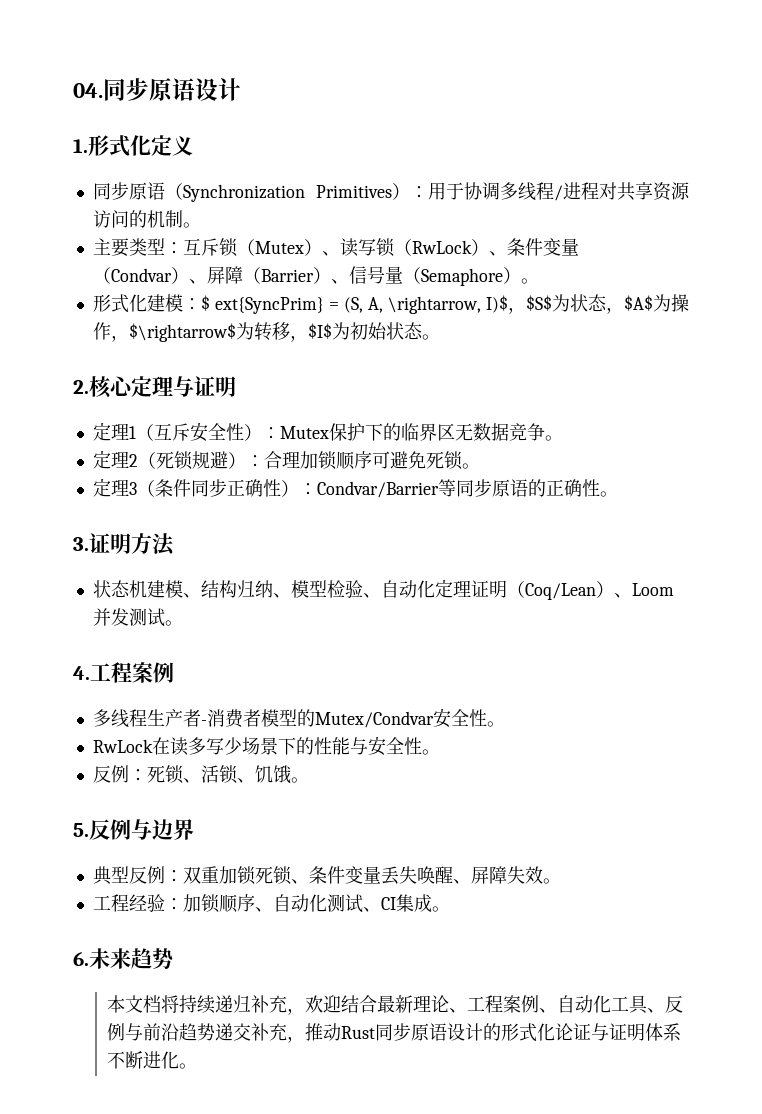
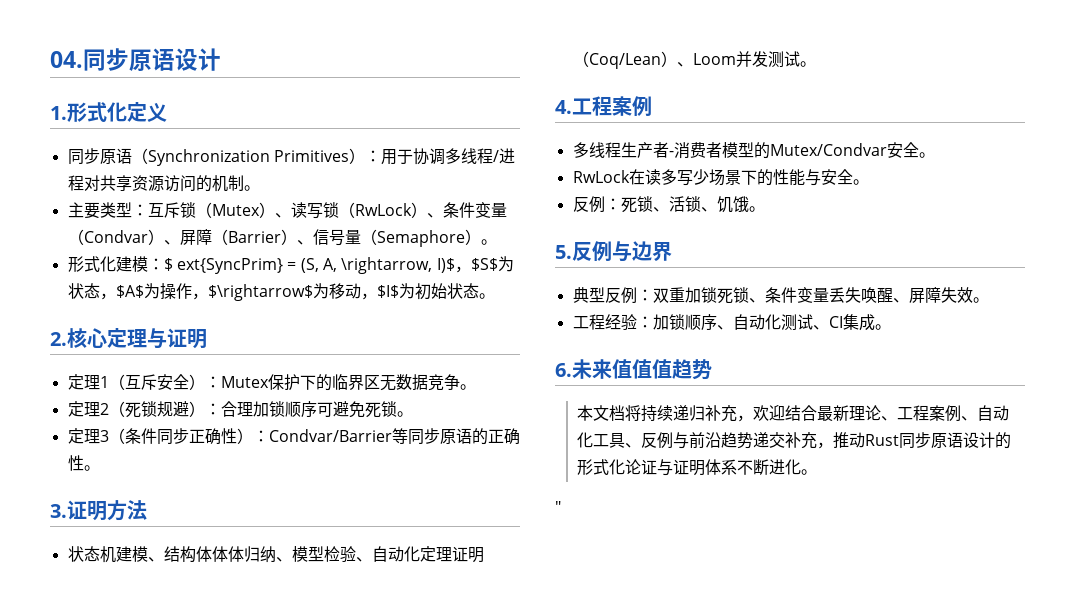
[253,322,290,341] 转移 -> [328,283,361,299] 移动
[225,423,244,441] 性 -> (189, 382) none
(237, 589) none -> [195,546,244,562] 体体体
[468,709,487,727] 性 -> (919, 150) none
[403,737,422,755] 性 -> (853, 177) none
(131, 958) none -> [612,359,672,379] 值值值
(198, 1066) none -> [555,501,561,513] // "

